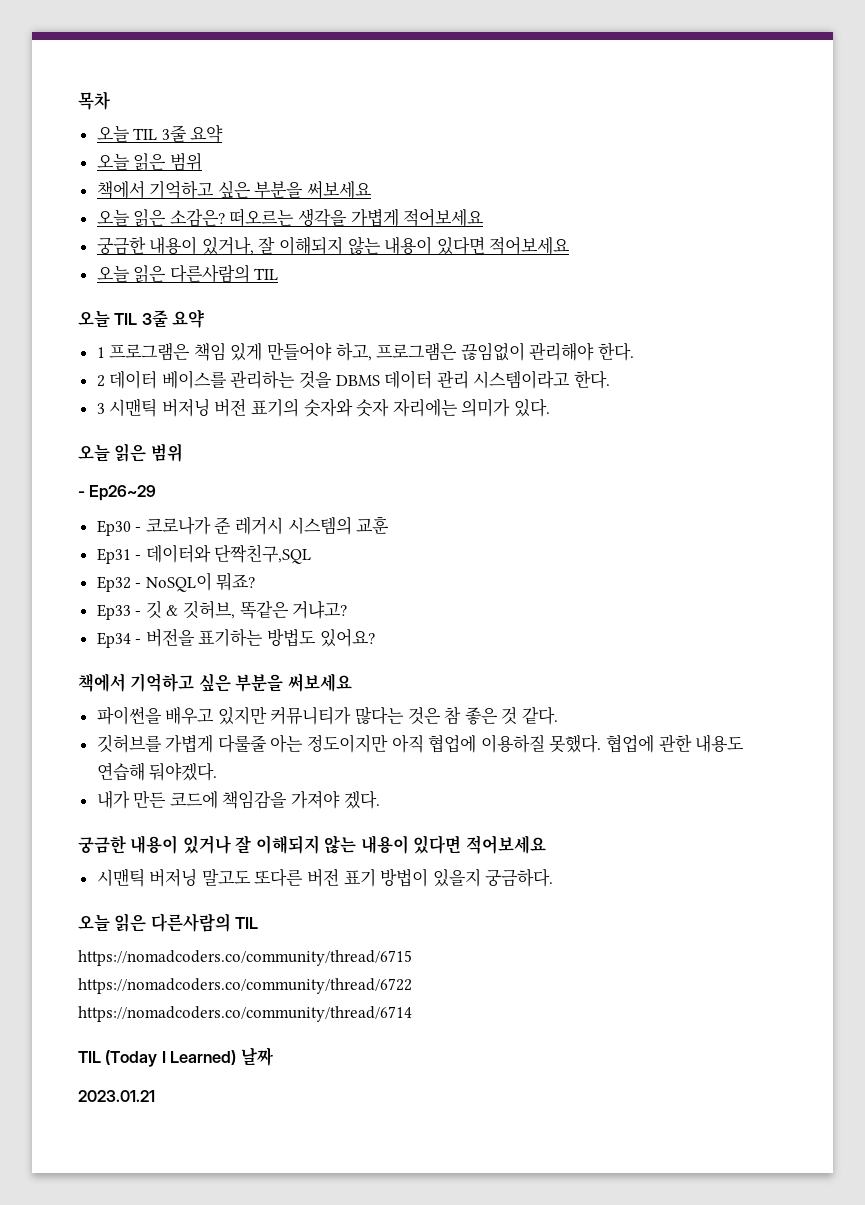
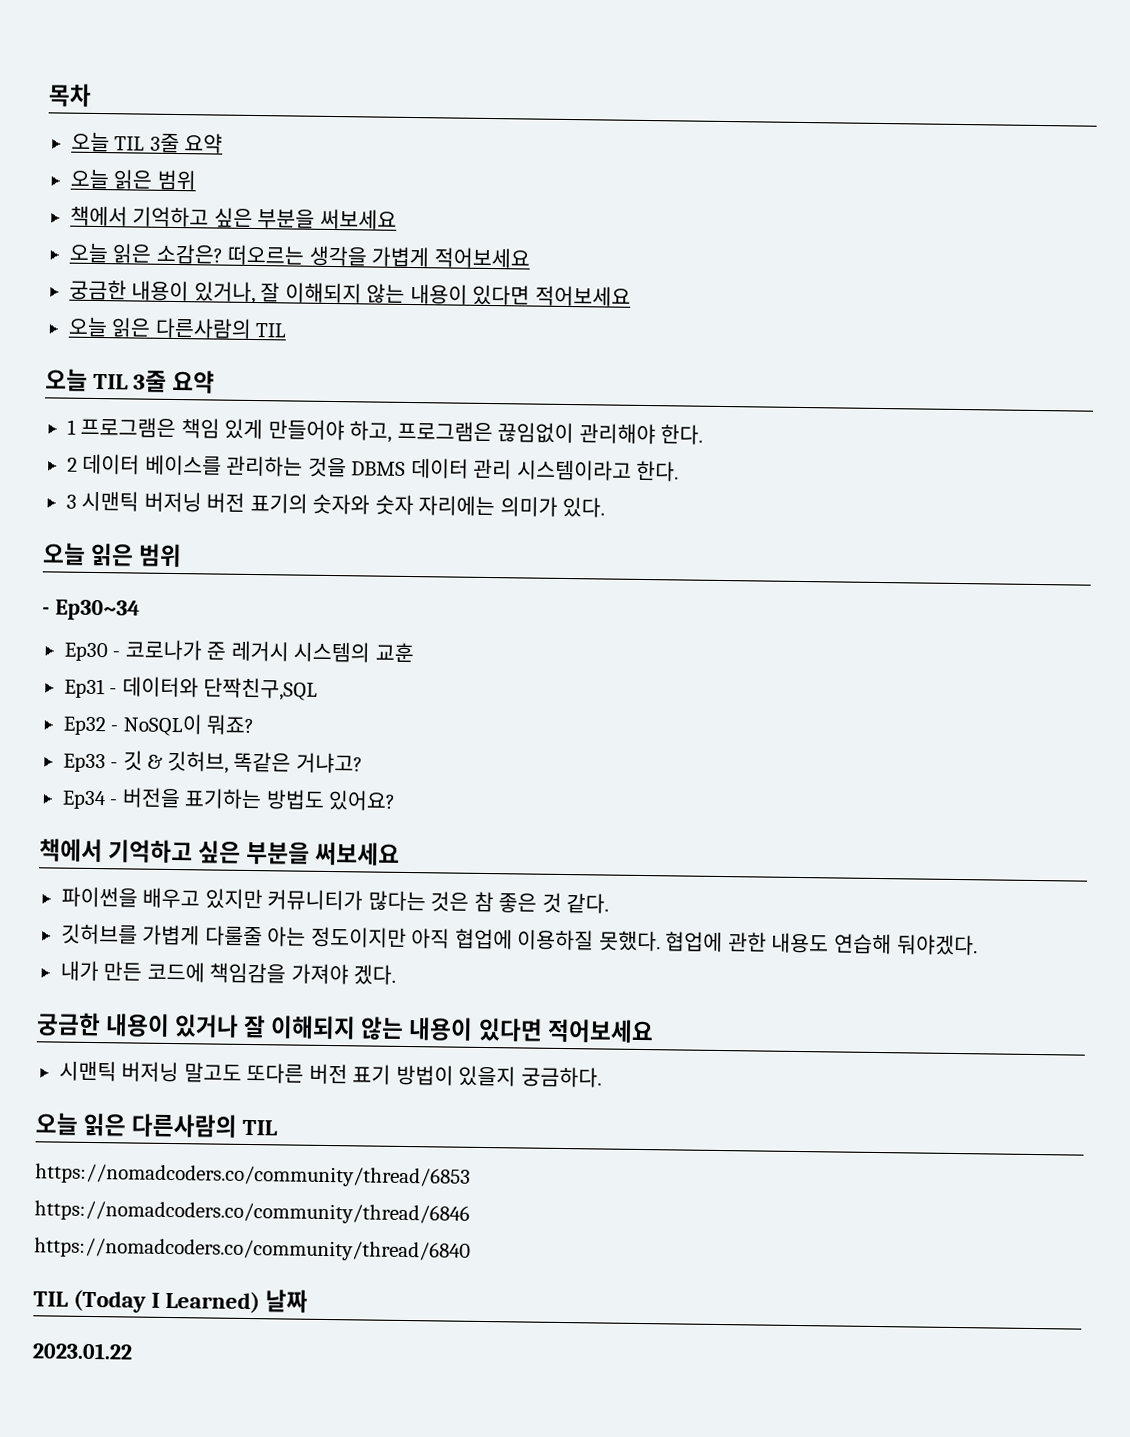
[89,485,157,501] Ep26~29 -> [54,599,140,621] Ep30~34
[78,950,412,966] [78,978,412,994] [78,1006,412,1022] https://nomadcoders.co/community/thread/6715 // https://nomadcoders.co/community/thread/6722 // https://nomadcoders.co/community/thread/6714 -> [35,1163,471,1188] [34,1200,470,1225] [34,1237,471,1262] https://nomadcoders.co/community/thread/6853 // https://nomadcoders.co/community/thread/6846 // https://nomadcoders.co/community/thread/6840
[78,1090,155,1102] 2023.01.21 -> [32,1342,133,1360] 2023.01.22

